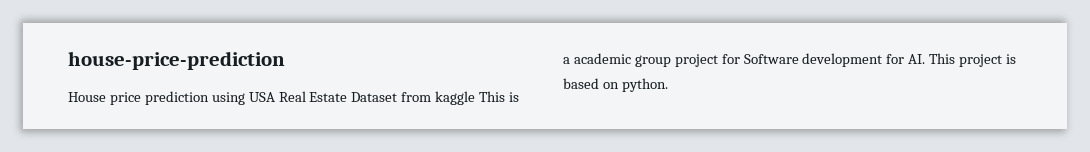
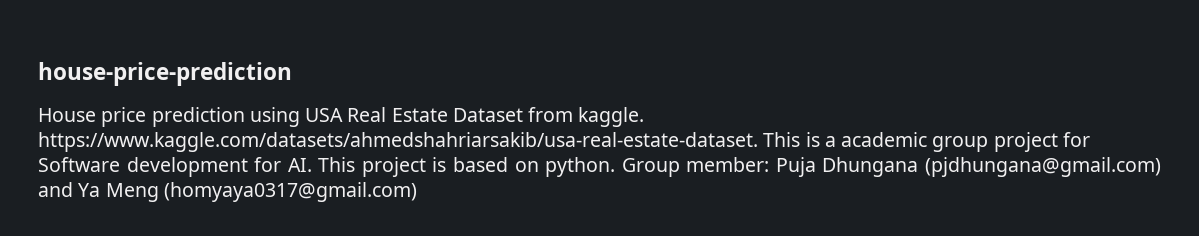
[435,91,476,105] kaggle -> [578,107,645,127] [38,132,758,152] kaggle. https://www.kaggle.com/datasets/ahmedshahriarsakib/usa-real-estate-dataset.
(668, 85) none -> [621,157,1161,177] [38,182,417,202] Group member: Puja Dhungana (pjdhungana@gmail.com) and Ya Meng (homyaya0317@gmail.com)

